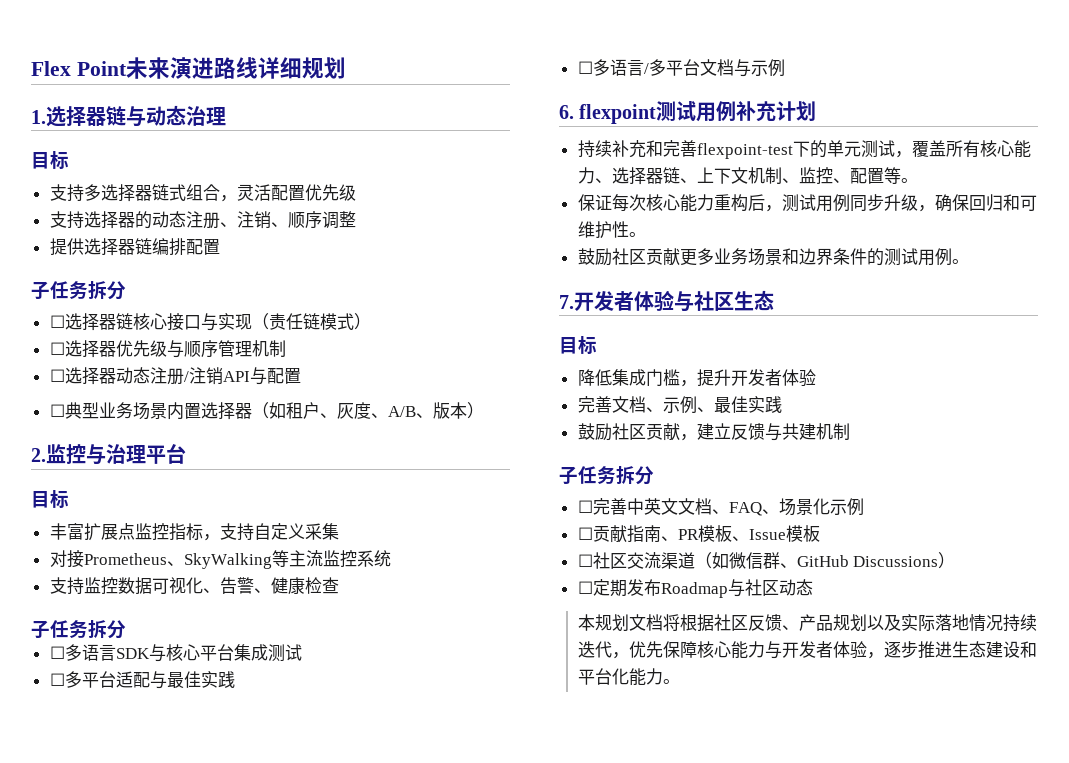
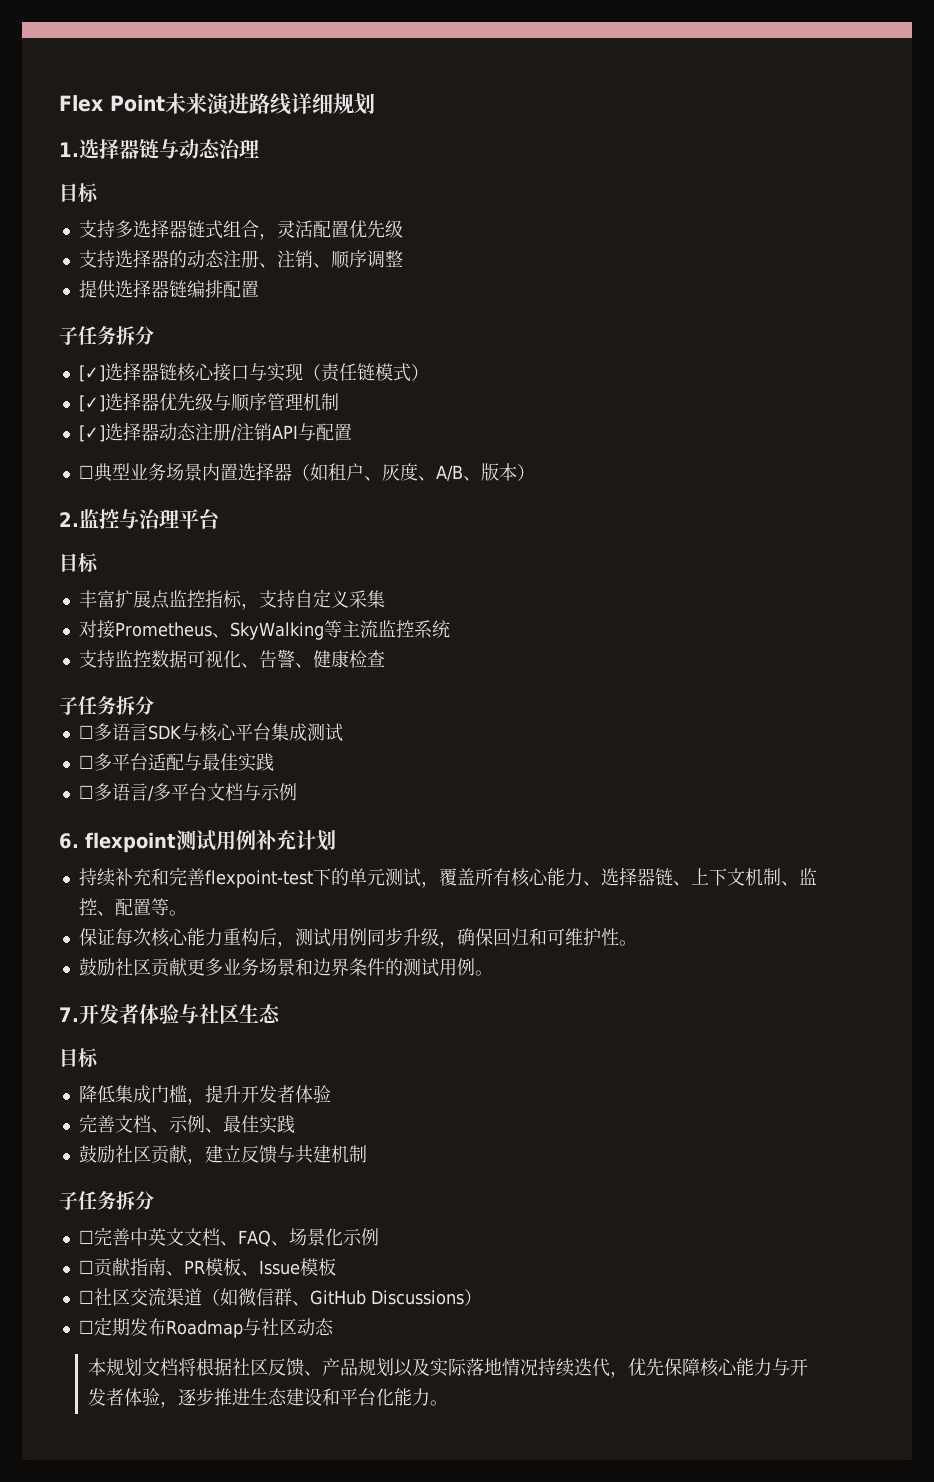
[49,315,65,328] ☐ -> [78,365,105,382] [✓]
[49,342,65,355] ☐ -> [78,395,105,412] [✓]
[49,369,65,382] ☐ -> [78,425,105,442] [✓]

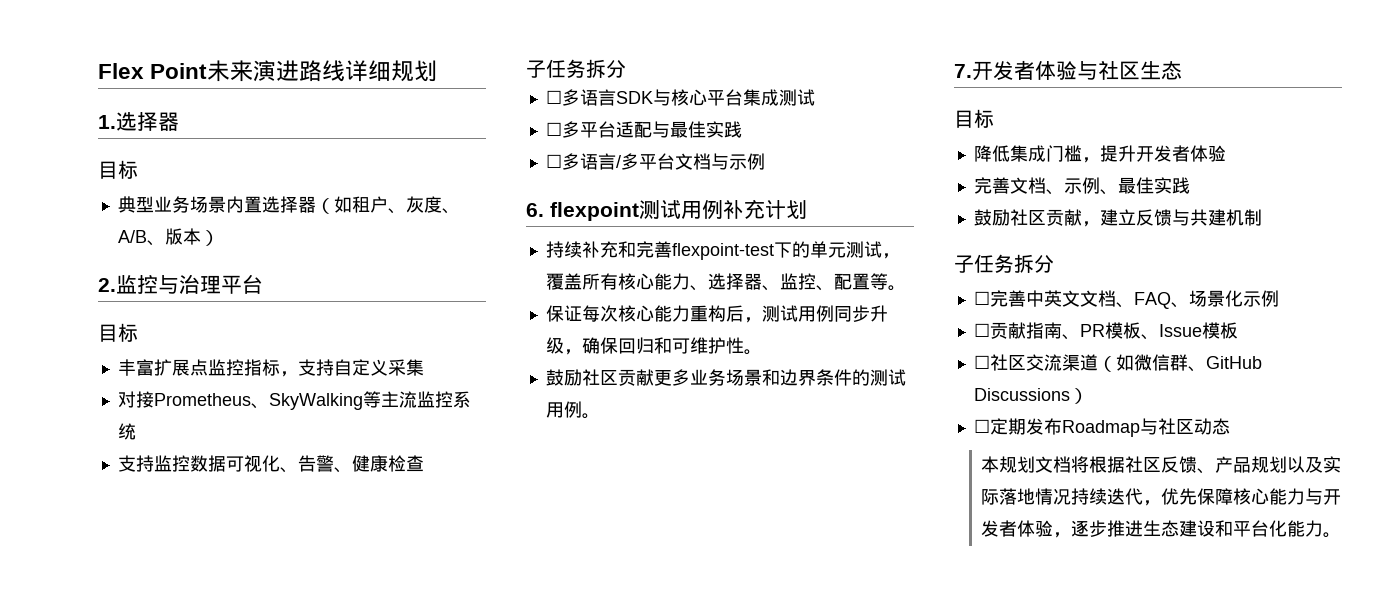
[139,139,259,159] [59,183,99,203] [78,219,403,240] [78,249,403,269] [78,279,259,299] [59,326,154,345] [78,362,429,382] [78,392,339,412] [78,422,352,442] [78,465,94,479] 链与动态治理 // 目标 // 支持多选择器链式组合，灵活配置优先级 // 支持选择器的动态注册、注销、顺序调整 // 提供选择器链编排配置 // 子任务拆分 // [✓]选择器链核心接口与实现（责任链模式） // [✓]选择器优先级与顺序管理机制 // [✓]选择器动态注册/注销API与配置 // ☐ -> [98,160,138,179] // 目标 //
[654,868,781,886] 链、上下文机制 -> (762, 281) none

